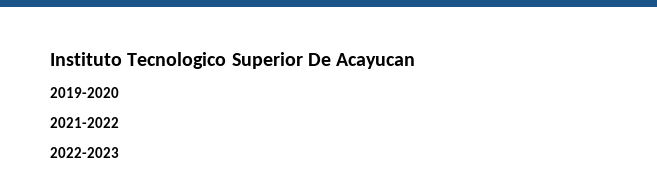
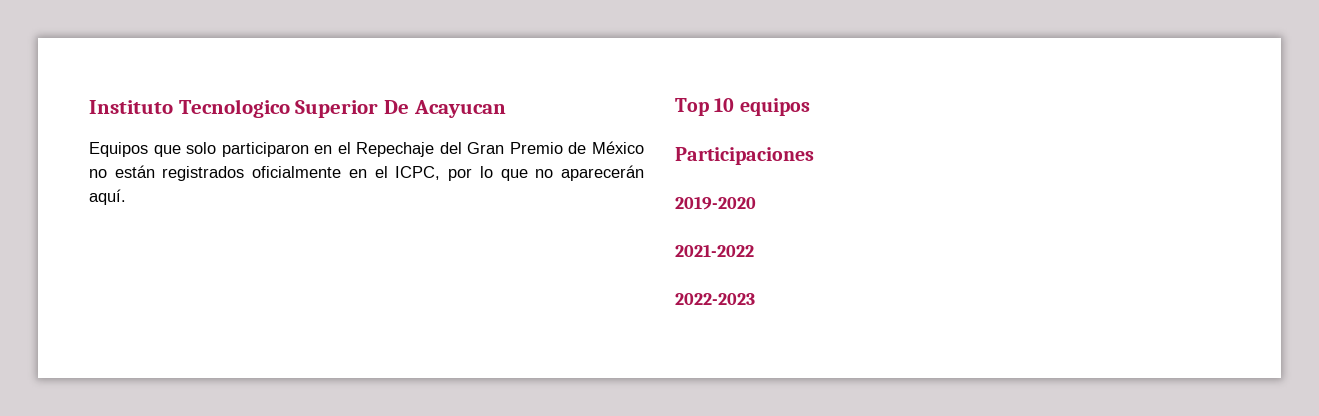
(416, 61) none -> [89,141,644,157] [89,165,645,181] [89,189,126,205] [675,98,810,116] [675,147,814,165] // Equipos que solo participaron en el Repechaje del Gran Premio de México no están registrados oficialmente en el ICPC, por lo que no aparecerán aquí. // Top 10 equipos // Participaciones

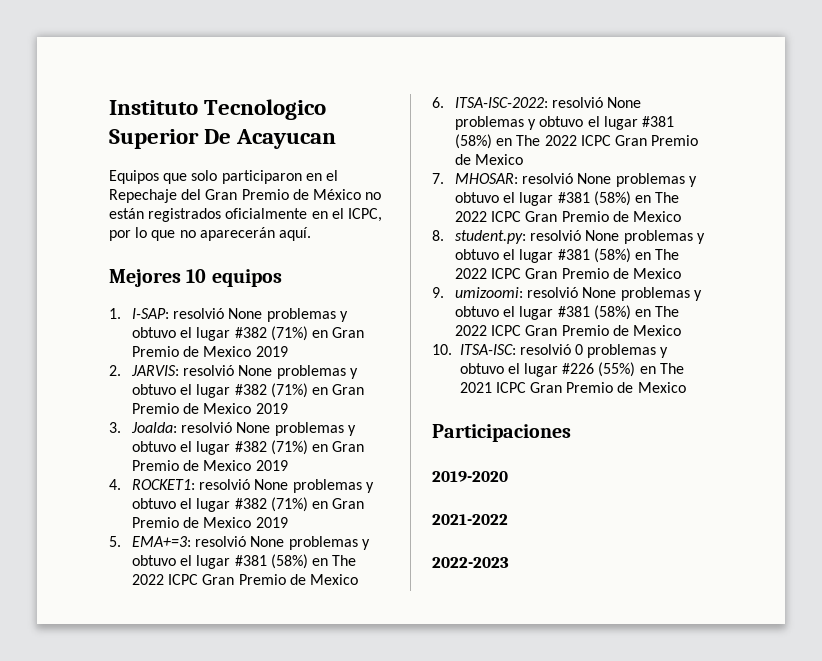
[675,98,709,116] Top -> [109,269,181,287] Mejores
(810, 107) none -> [109,308,348,322] [132,326,365,341] [132,346,288,357] [109,365,358,379] [132,383,365,398] [132,403,288,414] [109,422,356,436] [132,440,365,455] [132,460,288,471] [109,479,374,493] [132,497,365,512] [132,517,288,528] [109,536,370,550] [132,554,357,569] [132,574,359,585] [432,97,642,108] [455,116,675,130] [455,134,699,149] [455,154,524,165] [432,173,697,187] [455,191,680,206] [455,211,682,222] [432,230,705,244] [455,248,680,263] [455,268,682,279] [432,287,702,301] [455,305,680,320] [455,325,682,336] [432,344,669,358] [459,362,684,377] [459,382,686,393] // 1. I-SAP: resolvió None problemas y obtuvo el lugar #382 (71%) en Gran Premio de Mexico 2019 // 2. JARVIS: resolvió None problemas y obtuvo el lugar #382 (71%) en Gran Premio de Mexico 2019 // 3. Joalda: resolvió None problemas y obtuvo el lugar #382 (71%) en Gran Premio de Mexico 2019 // 4. ROCKET1: resolvió None problemas y obtuvo el lugar #382 (71%) en Gran Premio de Mexico 2019 // 5. EMA+=3: resolvió None problemas y obtuvo el lugar #381 (58%) en The 2022 ICPC Gran Premio de Mexico // 6. ITSA-ISC-2022: resolvió None problemas y obtuvo el lugar #381 (58%) en The 2022 ICPC Gran Premio de Mexico // 7. MHOSAR: resolvió None problemas y obtuvo el lugar #381 (58%) en The 2022 ICPC Gran Premio de Mexico // 8. student.py: resolvió None problemas y obtuvo el lugar #381 (58%) en The 2022 ICPC Gran Premio de Mexico // 9. umizoomi: resolvió None problemas y obtuvo el lugar #381 (58%) en The 2022 ICPC Gran Premio de Mexico // 10. ITSA-ISC: resolvió 0 problemas y obtuvo el lugar #226 (55%) en The 2021 ICPC Gran Premio de Mexico

